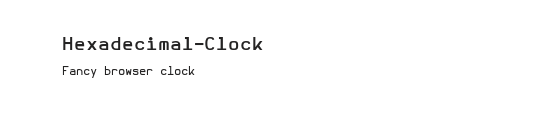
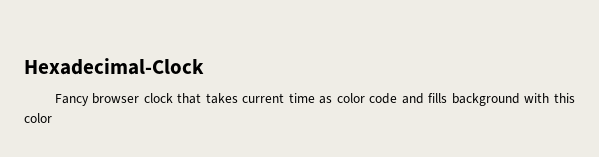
(195, 70) none -> [177,93,575,106] [24,113,52,123] that takes current time as color code and fills background with this color

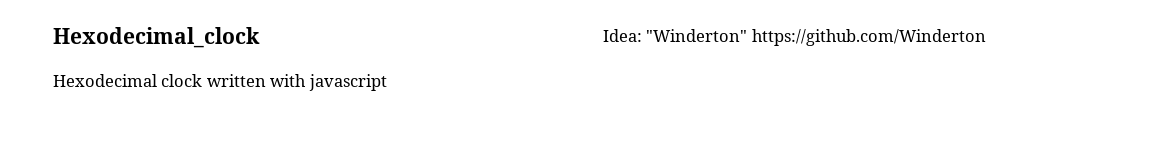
[24,58,204,75] [54,93,575,106] [24,113,52,123] Hexadecimal-Clock // Fancy browser clock that takes current time as color code and fills background with this color -> [53,27,260,48] [53,74,387,91] [603,29,986,46] Hexodecimal_clock // Hexodecimal clock written with javascript // Idea: "Winderton" https://github.com/Winderton

